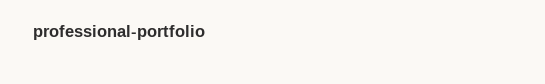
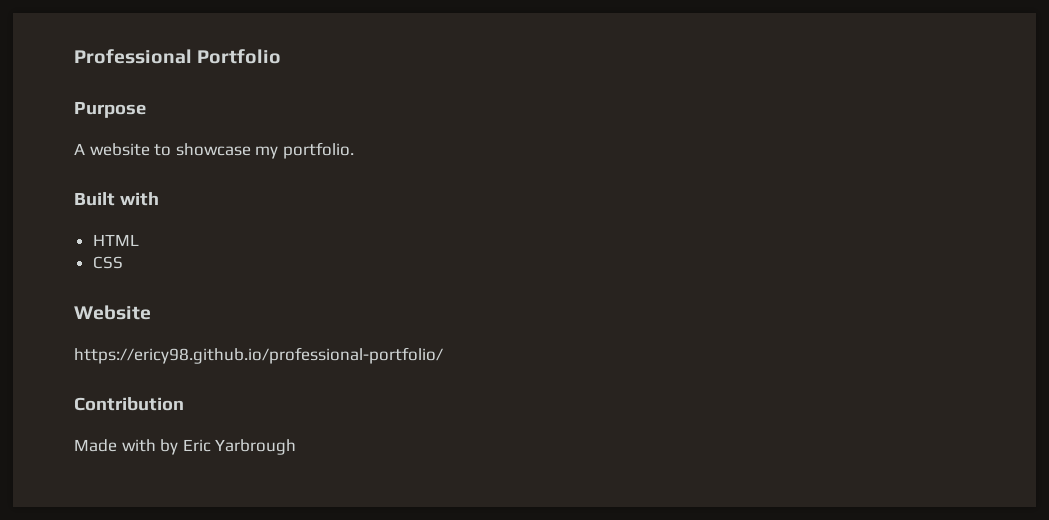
[33,25,205,40] professional-portfolio -> [74,49,282,64] [74,102,146,118] [74,142,354,159] [74,192,159,206] [92,234,139,246] [92,256,123,269] [74,305,151,320] [74,347,443,364] [74,397,184,411] [74,439,297,455] Professional Portfolio // Purpose // A website to showcase my portfolio. // Built with // HTML // CSS // Website // https://ericy98.github.io/professional-portfolio/ // Contribution // Made with by Eric Yarbrough

